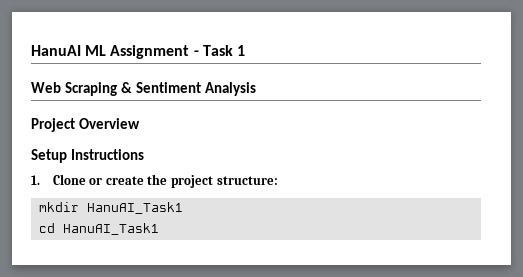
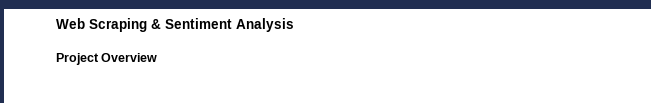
[31,45,245,59] HanuAI ML Assignment - Task 1 // -> (56, 23) none
[31,149,144,163] [31,174,278,188] [38,202,183,214] [38,223,159,235] // Setup Instructions // 1. Clone or create the project structure: // mkdir HanuAI_Task1 // cd HanuAI_Task1 -> (158, 57) none

